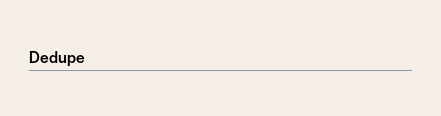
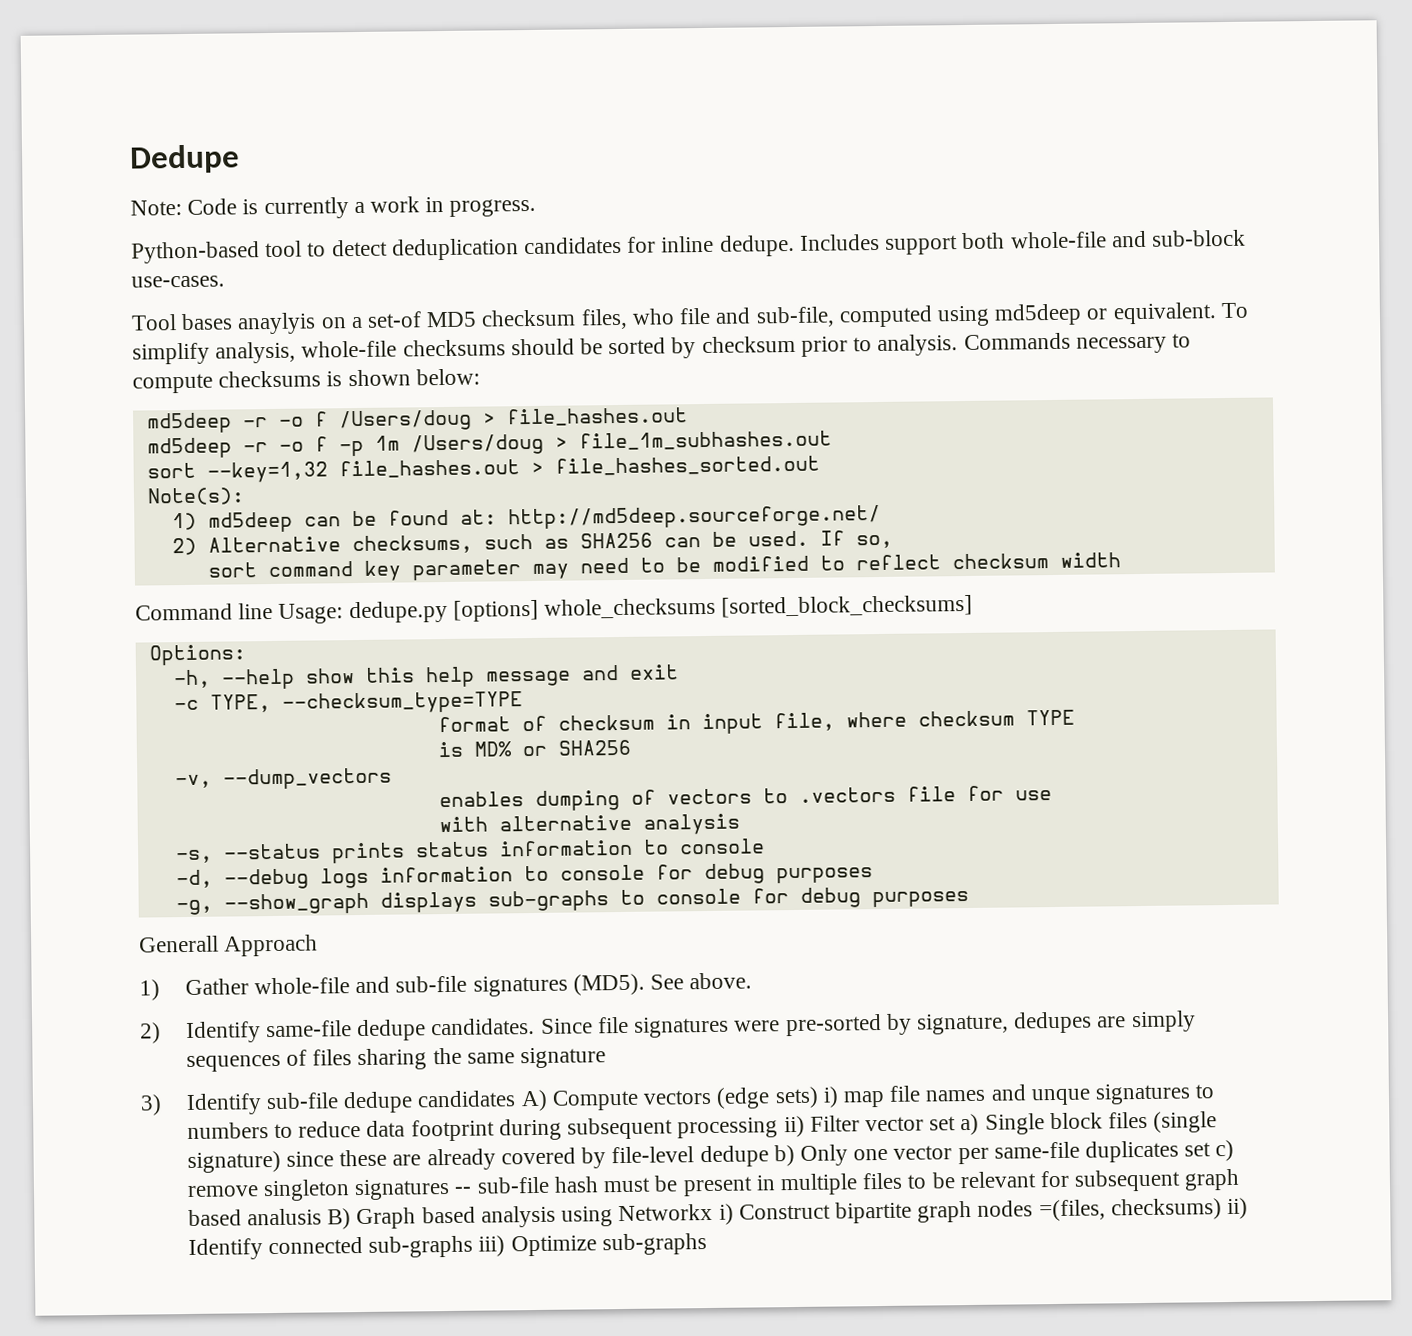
(85, 59) none -> [130,196,537,220] [131,229,1246,264] [131,275,225,288] [131,302,1249,335] [132,332,1191,365] [132,368,480,394] [146,407,688,434] [146,430,832,459] [146,455,820,483] [146,487,245,506] [171,504,881,533] [171,530,893,556] [207,552,1121,581] [135,594,974,624] [148,644,246,666] [172,664,679,690] [173,691,523,714] [437,709,1075,735] [437,739,631,758] [174,767,392,790] [438,785,1052,811] [438,813,740,835] [175,838,765,864] [175,863,873,890] [175,887,969,916] [139,934,319,957] [139,972,753,1001] [140,1010,1196,1044] [185,1047,607,1073] [140,1083,1215,1116] [186,1111,1218,1142] [186,1139,1235,1174] [186,1168,1241,1202] [187,1197,1249,1230] [187,1233,707,1261] // Note: Code is currently a work in progress. // Python-based tool to detect deduplication candidates for inline dedupe. Includes support both whole-file and sub-block use-cases. // Tool bases anaylyis on a set-of MD5 checksum files, who file and sub-file, computed using md5deep or equivalent. To simplify analysis, whole-file checksums should be sorted by checksum prior to analysis. Commands necessary to compute checksums is shown below: // md5deep -r -o f /Users/doug > file_hashes.out // md5deep -r -o f -p 1m /Users/doug > file_1m_subhashes.out // sort --key=1,32 file_hashes.out > file_hashes_sorted.out // Note(s): // 1) md5deep can be found at: http://md5deep.sourceforge.net/ // 2) Alternative checksums, such as SHA256 can be used. If so, // sort command key parameter may need to be modified to reflect checksum width // Command line Usage: dedupe.py [options] whole_checksums [sorted_block_checksums] // Options: // -h, --help show this help message and exit // -c TYPE, --checksum_type=TYPE // format of checksum in input file, where checksum TYPE // is MD% or SHA256 // -v, --dump_vectors // enables dumping of vectors to .vectors file for use // with alternative analysis // -s, --status prints status information to console // -d, --debug logs information to console for debug purposes // -g, --show_graph displays sub-graphs to console for debug purposes // Generall Approach // 1) Gather whole-file and sub-file signatures (MD5). See above. // 2) Identify same-file dedupe candidates. Since file signatures were pre-sorted by signature, dedupes are simply sequences of files sharing the same signature // 3) Identify sub-file dedupe candidates A) Compute vectors (edge sets) i) map file names and unque signatures to numbers to reduce data footprint during subsequent processing ii) Filter vector set a) Single block files (single signature) since these are already covered by file-level dedupe b) Only one vector per same-file duplicates set c) remove singleton signatures -- sub-file hash must be present in multiple files to be relevant for subsequent graph based analusis B) Graph based analysis using Networkx i) Construct bipartite graph nodes =(files, checksums) ii) Identify connected sub-graphs iii) Optimize sub-graphs

